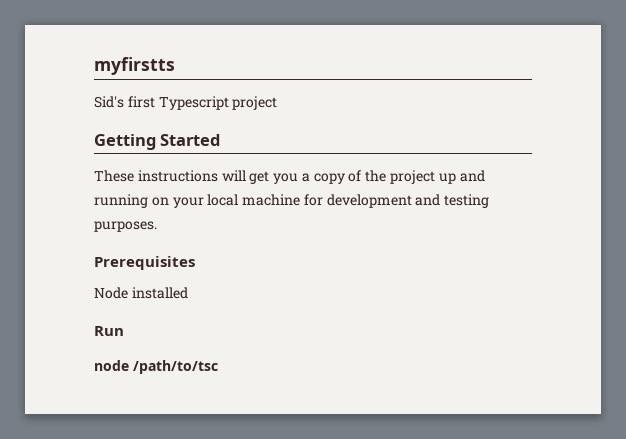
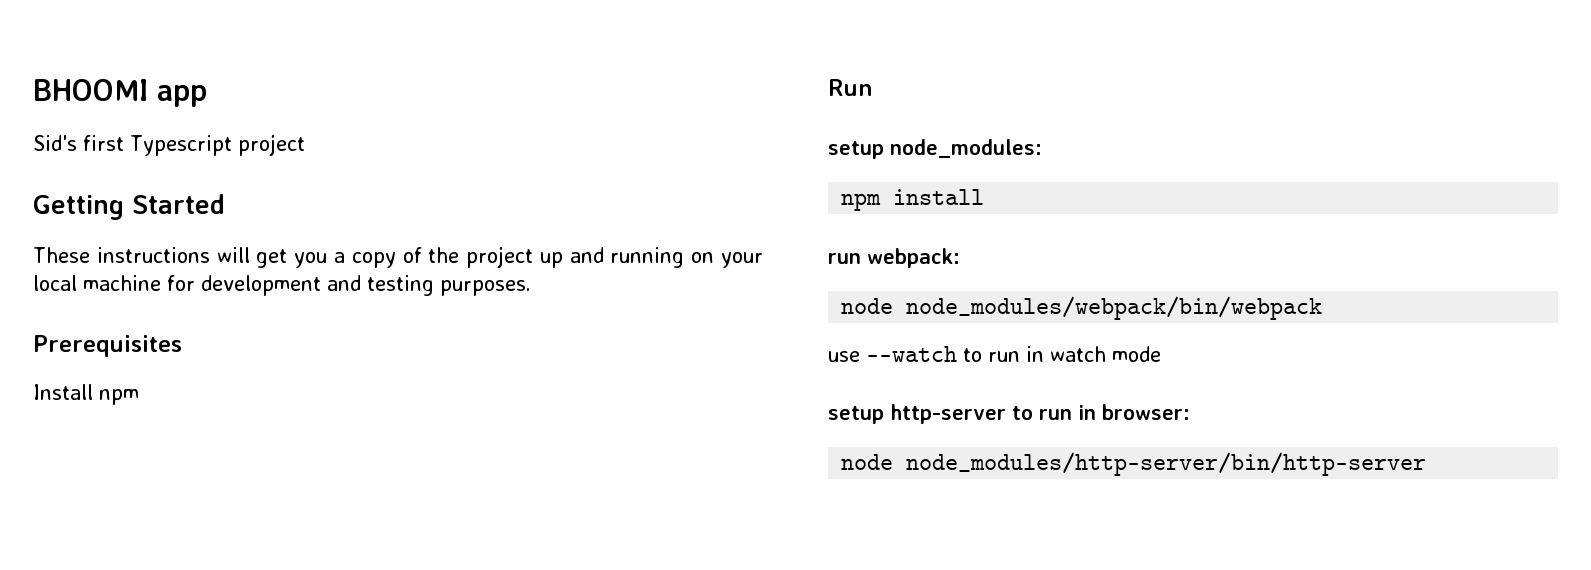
[94,57,175,75] myfirstts -> [33,79,207,107] BHOOMI app
[94,287,188,299] Node installed -> [33,384,139,405] Install npm
[94,360,218,374] node /path/to/tsc -> [828,139,1042,159] [841,189,985,211] [828,248,960,268] [841,296,1323,320] [828,346,1161,362] [828,404,1190,424] [841,452,1427,476] setup node_modules: // npm install // run webpack: // node node_modules/webpack/bin/webpack // use --watch to run in watch mode // setup http-server to run in browser: // node node_modules/http-server/bin/http-server

